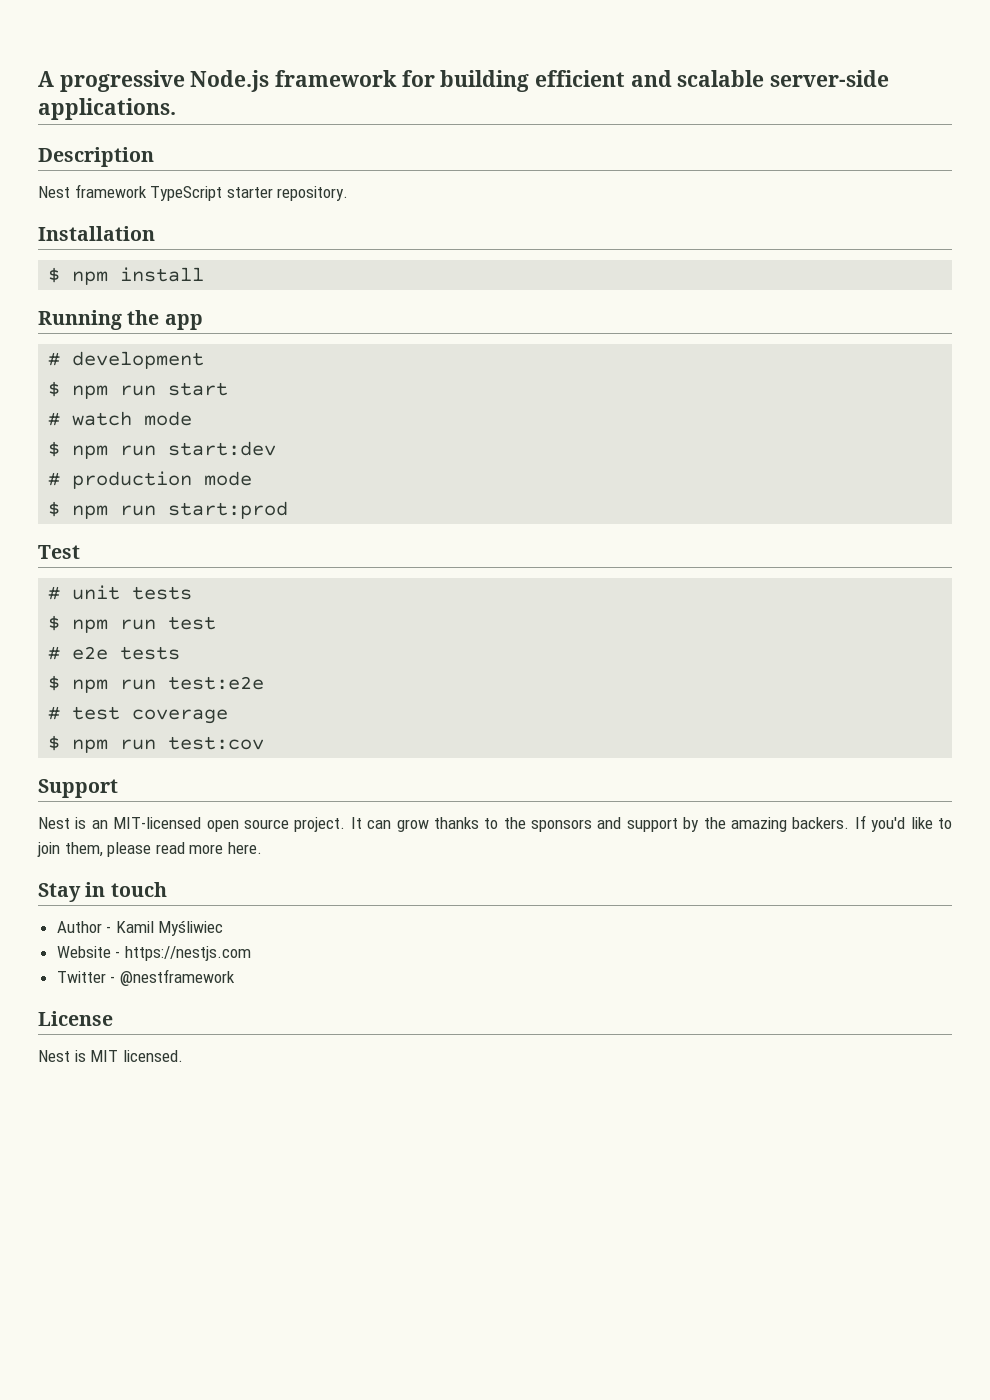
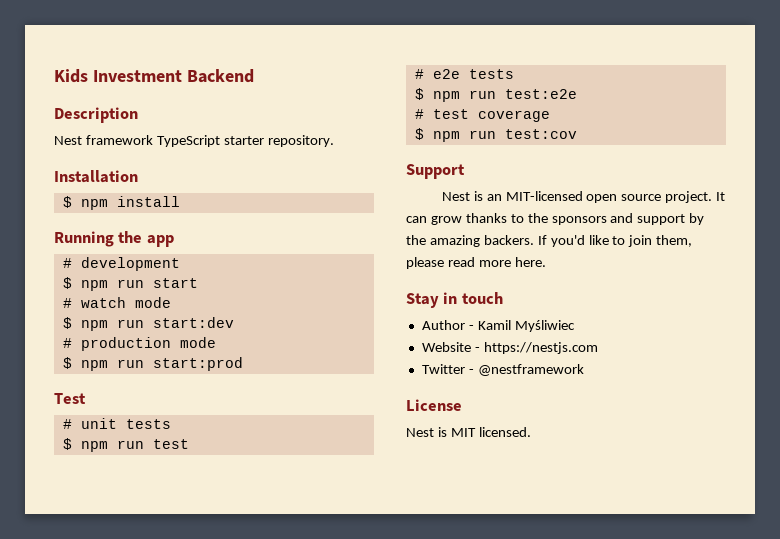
[38,70,890,92] [38,98,176,120] A progressive Node.js framework for building efficient and scalable server-side applications. -> [54,69,254,83] Kids Investment Backend

